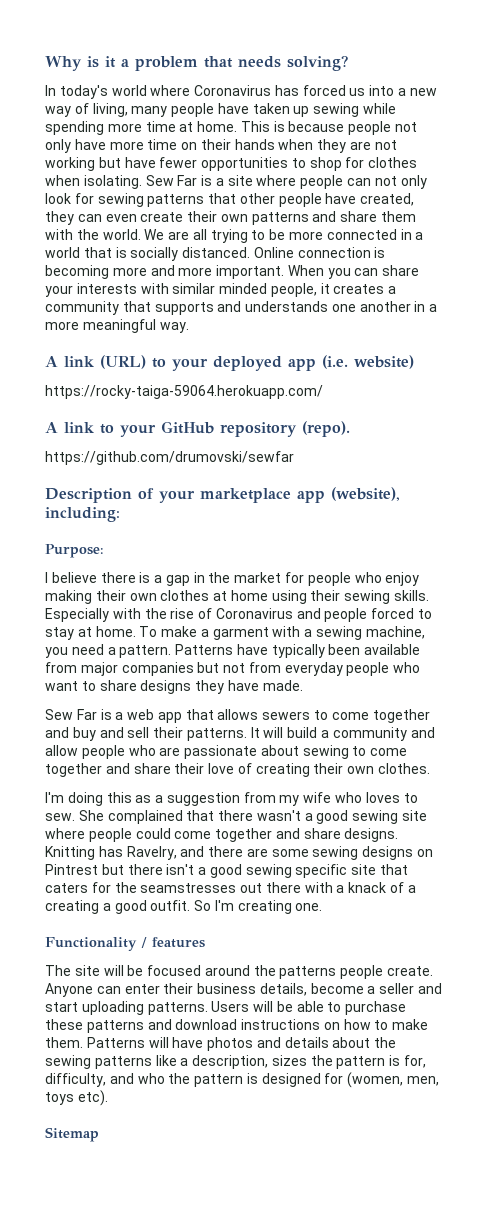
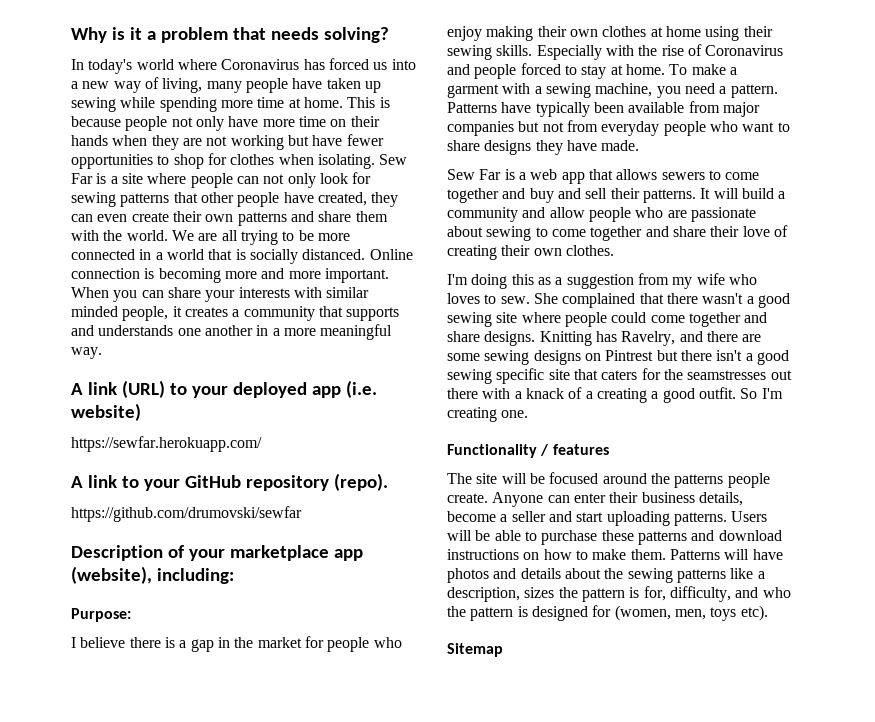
[45,385,323,399] https://rocky-taiga-59064.herokuapp.com/ -> [71,436,262,452] https://sewfar.herokuapp.com/

